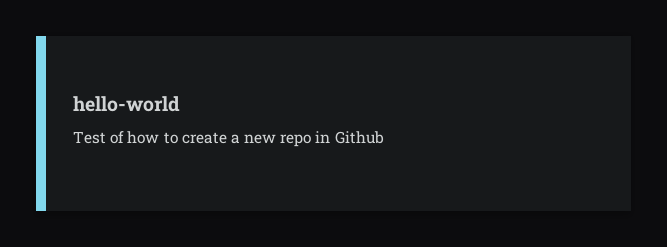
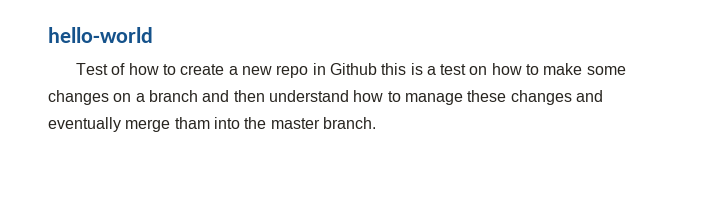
(384, 137) none -> [381,63,626,75] [48,90,603,105] [48,117,376,132] this is a test on how to make some changes on a branch and then understand how to manage these changes and eventually merge tham into the master branch.

